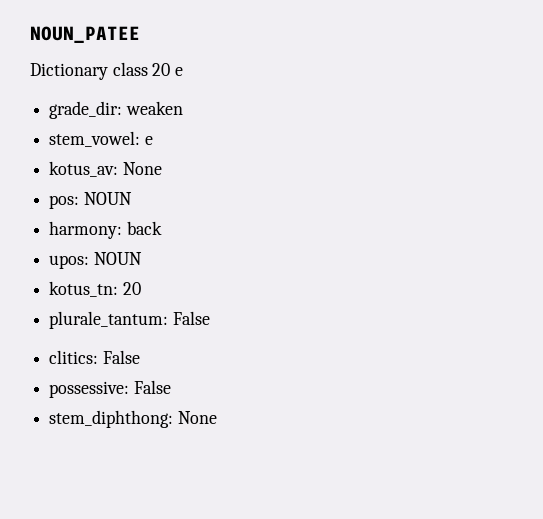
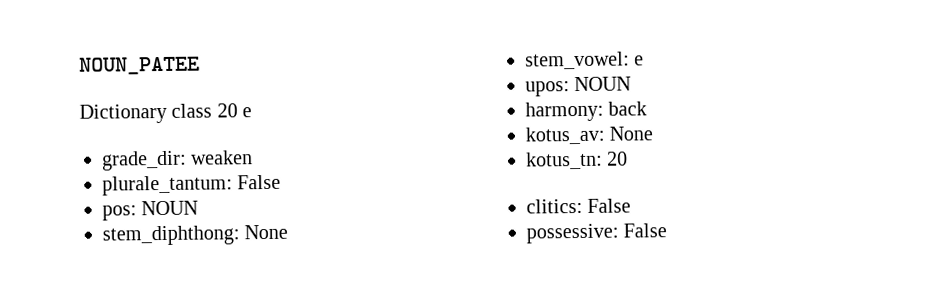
(183, 108) none -> [102,174,282,196] [102,200,199,221] [102,224,289,246] // plurale_tantum: False // pos: NOUN // stem_diphthong: None
[49,161,162,177] [49,195,80,209] kotus_av: None // pos: -> [525,81,570,97] upos:
[49,252,142,269] upos: NOUN -> [525,126,654,145] kotus_av: None
[49,311,210,329] // plurale_tantum: False -> (629, 158) none
[49,410,217,428] // stem_diphthong: None -> (668, 230) none

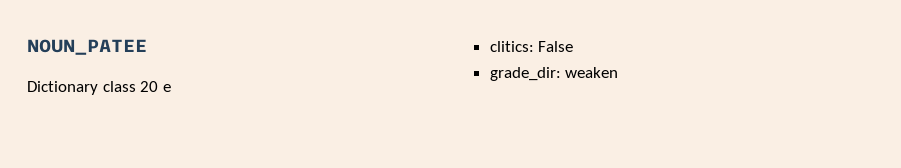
[102,150,254,171] [102,174,282,196] [102,200,199,221] [102,224,289,246] [525,51,645,70] [525,76,632,97] [525,101,648,122] [525,126,654,145] [526,151,629,170] // grade_dir: weaken // plurale_tantum: False // pos: NOUN // stem_diphthong: None // stem_vowel: e // upos: NOUN // harmony: back // kotus_av: None // kotus_tn: 20 -> (171, 88) none
[526,223,668,244] possessive: False -> [489,67,619,81] grade_dir: weaken

